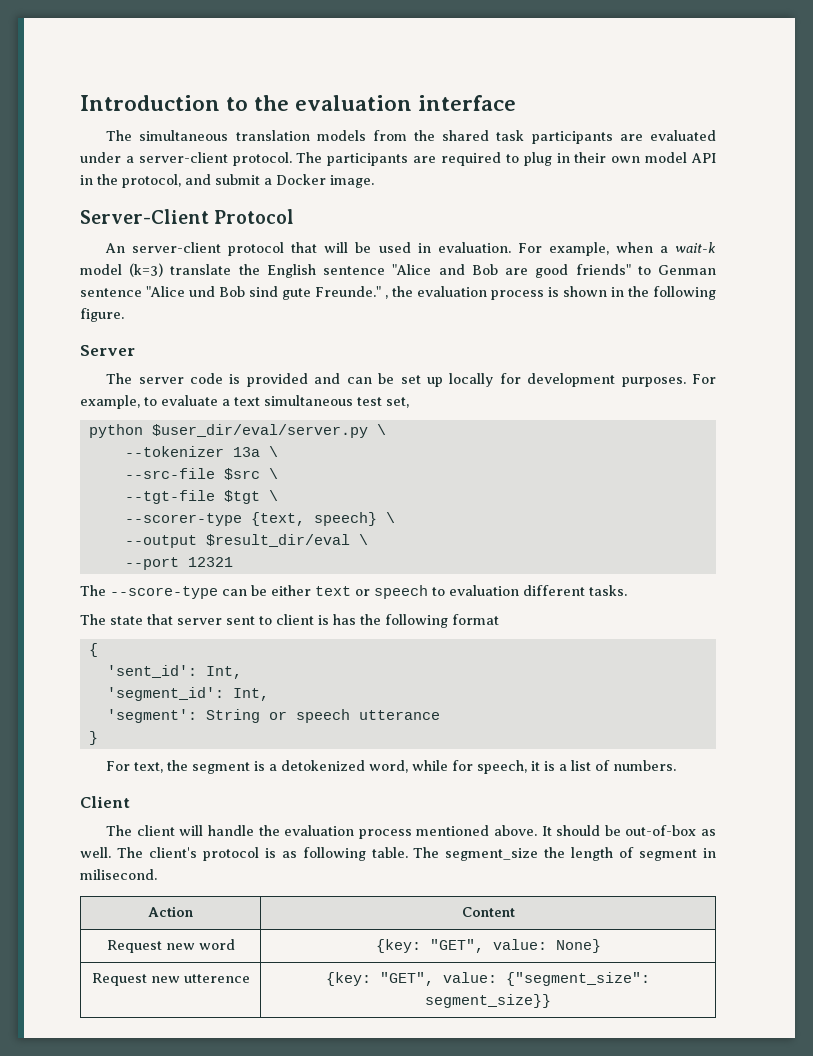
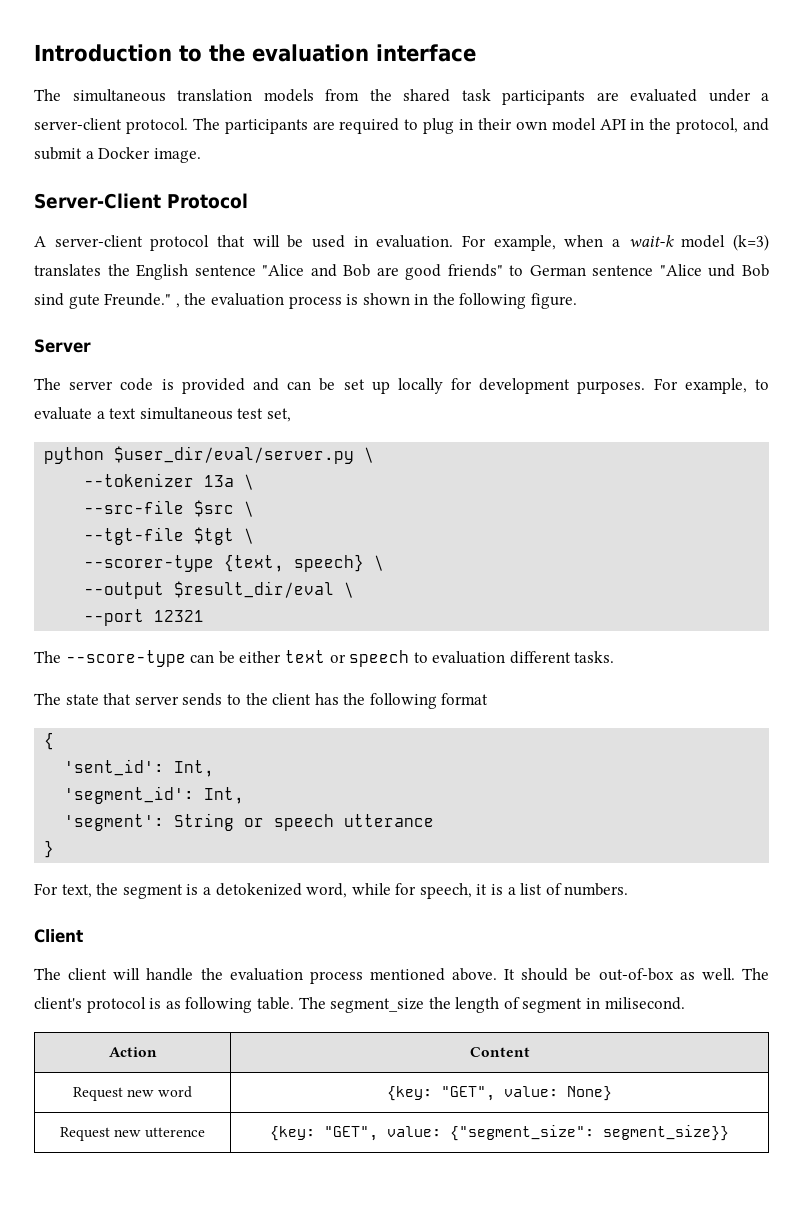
[105,243,126,253] An -> [34,236,46,247] A
[170,264,232,275] translate -> [34,264,101,276] translates
[658,265,716,275] Genman -> [529,265,586,276] German
[226,614,329,625] sent to client is -> [182,693,312,706] sends to the client

